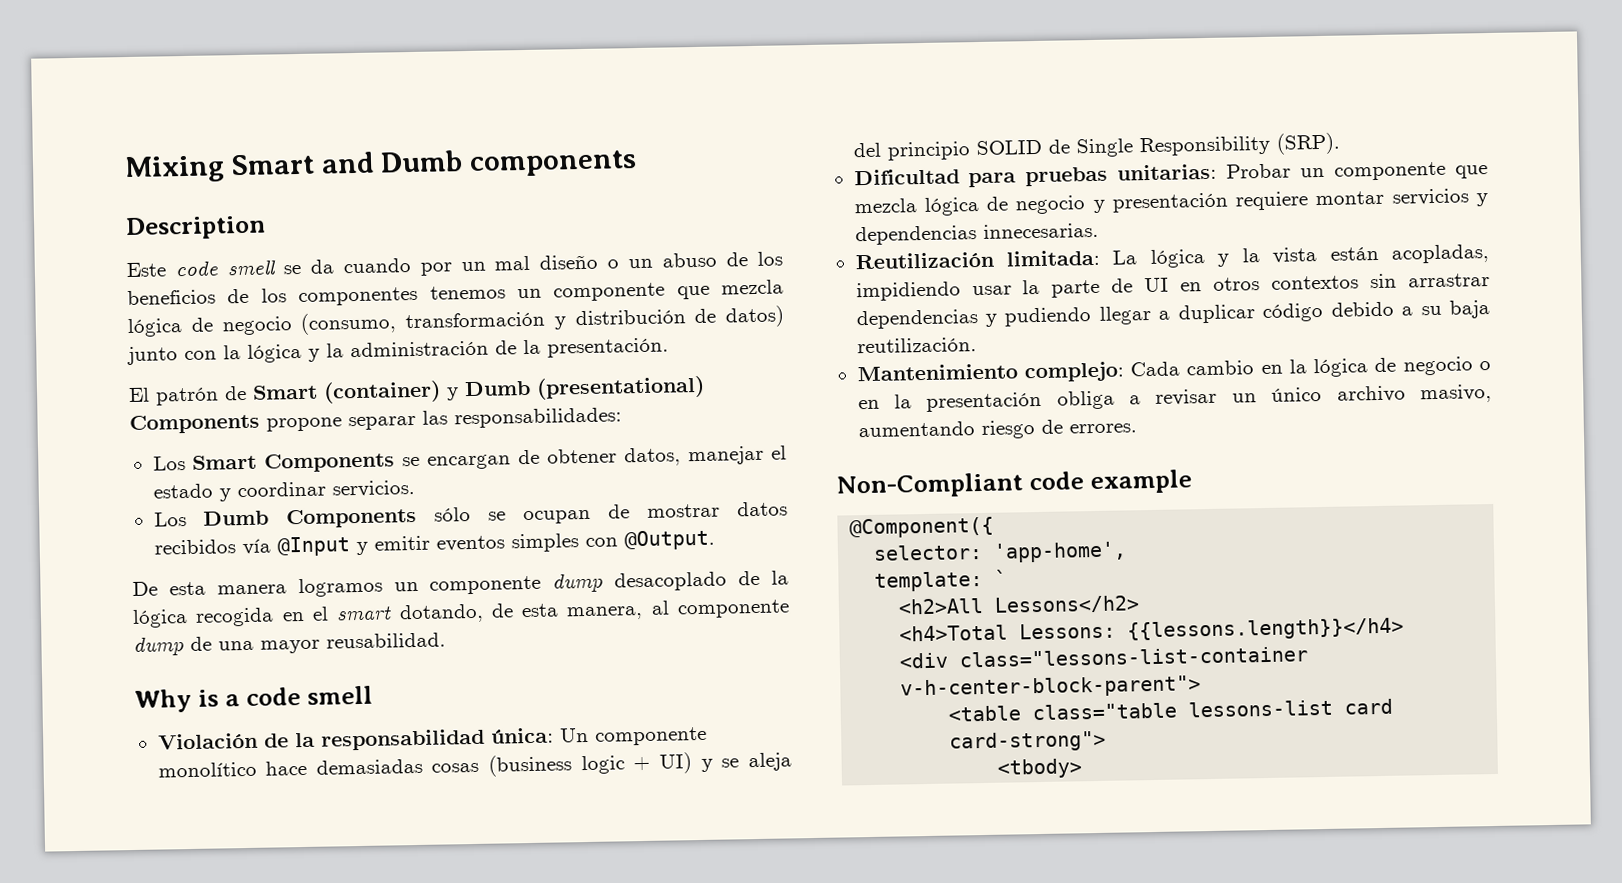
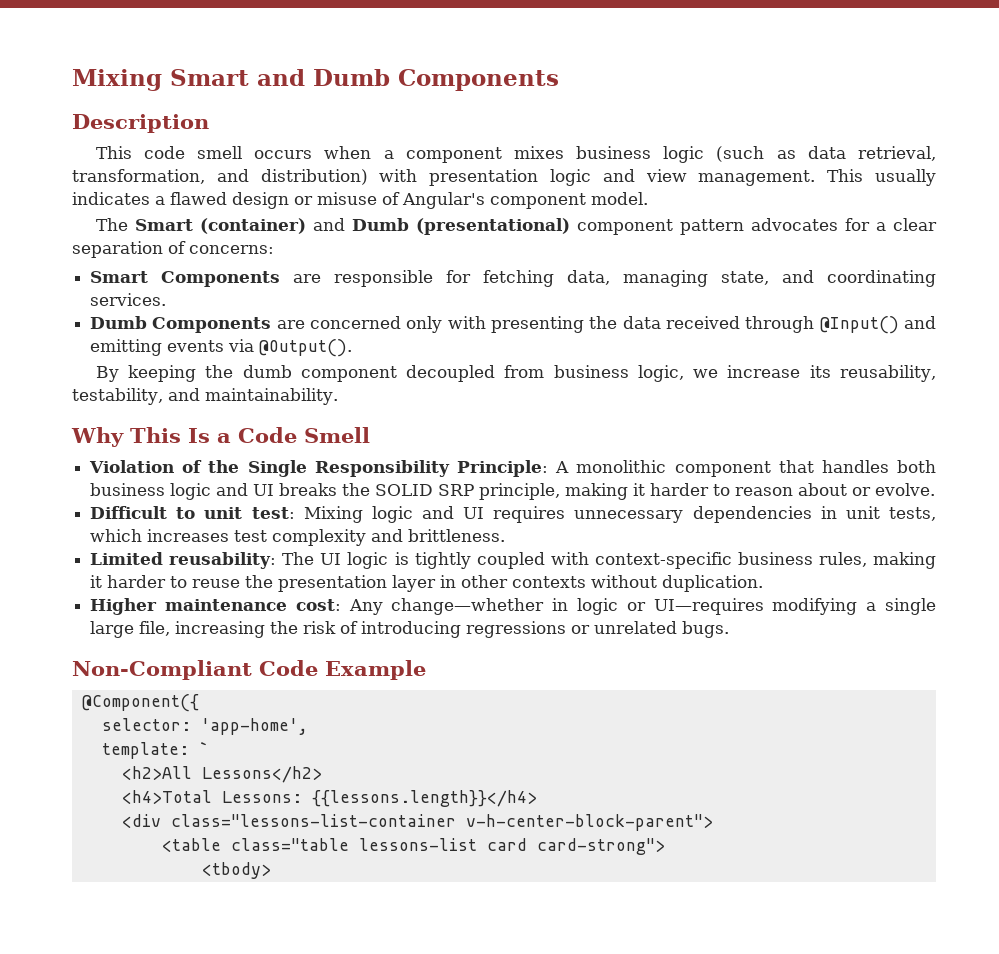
[469,150,638,177] components -> [398,69,559,91] Components
[126,251,784,278] [127,279,784,307] [127,305,784,338] [127,337,669,366] [128,385,247,406] Este code smell se da cuando por un mal diseño o un abuso de los beneficios de los componentes tenemos un componente que mezcla lógica de negocio (consumo, transformación y distribución de datos) junto con la lógica y la administración de la presentación. // El patrón de -> [95,146,936,163] [72,169,936,186] [72,192,648,209] [95,218,128,231] This code smell occurs when a component mixes business logic (such as data retrieval, transformation, and distribution) with presentation logic and view management. This usually indicates a flawed design or misuse of Angular's component model. // The
[446,387,459,401] y -> [312,218,345,231] and
[129,407,622,435] [152,445,787,473] [152,479,415,502] [153,501,788,529] [153,529,715,557] [132,570,790,598] [132,599,790,628] [133,632,446,656] [134,685,373,713] [157,726,707,751] [157,752,792,778] [852,132,1341,161] [853,161,1488,188] [853,188,1488,216] [854,222,1099,246] [854,244,1489,270] [855,273,1490,302] [855,300,1490,330] [856,337,977,354] [856,356,1491,383] [857,384,1492,412] [857,419,1137,440] Components propone separar las responsabilidades: // Los Smart Components se encargan de obtener datos, manejar el estado y coordinar servicios. // Los Dumb Components sólo se ocupan de mostrar datos recibidos vía @Input y emitir eventos simples con @Output. // De esta manera logramos un componente dump desacoplado de la lógica recogida en el smart dotando, de esta manera, al componente dump de una mayor reusabilidad. // Why is a code smell // Violación de la responsabilidad única: Un componente monolítico hace demasiadas cosas (business logic + UI) y se aleja del principio SOLID de Single Responsibility (SRP). // Dificultad para pruebas unitarias: Probar un componente que mezcla lógica de negocio y presentación requiere montar servicios y dependencias innecesarias. // Reutilización limitada: La lógica y la vista están acopladas, impidiendo usar la parte de UI en otros contextos sin arrastrar dependencias y pudiendo llegar a duplicar código debido a su baja reutilización. // Mantenimiento complejo: Cada cambio en la lógica de negocio o en la presentación obliga a revisar un único archivo masivo, aumentando riesgo de errores. -> [576,218,937,235] [72,241,274,258] [90,270,937,287] [90,293,167,306] [90,316,936,334] [90,339,353,357] [95,365,937,382] [72,388,338,405] [71,427,370,447] [89,460,936,477] [90,483,936,500] [90,506,936,523] [90,529,506,546] [90,552,936,569] [90,575,764,592] [90,598,936,615] [90,621,730,638] component pattern advocates for a clear separation of concerns: // Smart Components are responsible for fetching data, managing state, and coordinating services. // Dumb Components are concerned only with presenting the data received through @Input() and emitting events via @Output(). // By keeping the dumb component decoupled from business logic, we increase its reusability, testability, and maintainability. // Why This Is a Code Smell // Violation of the Single Responsibility Principle: A monolithic component that handles both business logic and UI breaks the SOLID SRP principle, making it harder to reason about or evolve. // Difficult to unit test: Mixing logic and UI requires unnecessary dependencies in unit tests, which increases test complexity and brittleness. // Limited reusability: The UI logic is tightly coupled with context-specific business rules, making it harder to reuse the presentation layer in other contexts without duplication. // Higher maintenance cost: Any change—whether in logic or UI—requires modifying a single large file, increasing the risk of introducing regressions or unrelated bugs.
[1028,469,1192,495] code example -> [259,660,426,680] Code Example

